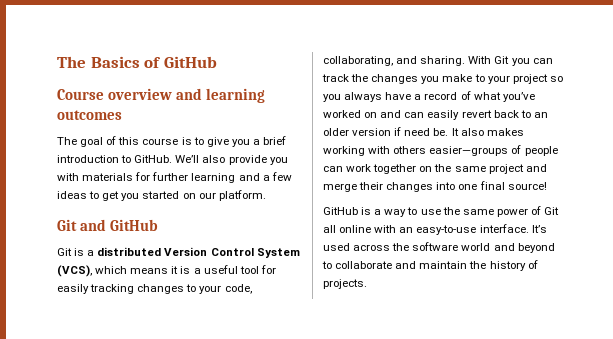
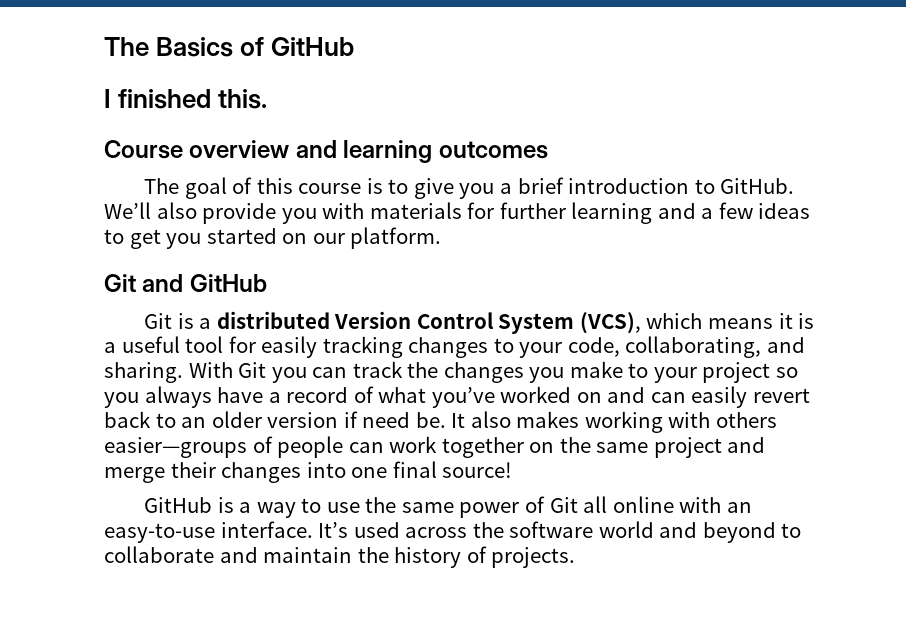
(217, 62) none -> [104,89,268,109] // I finished this.

